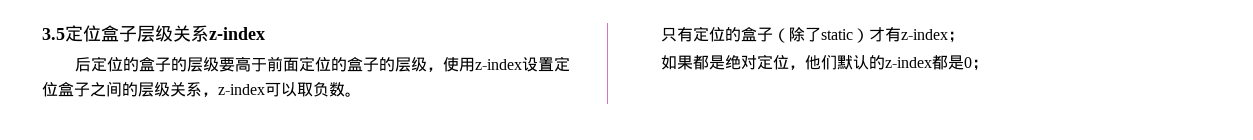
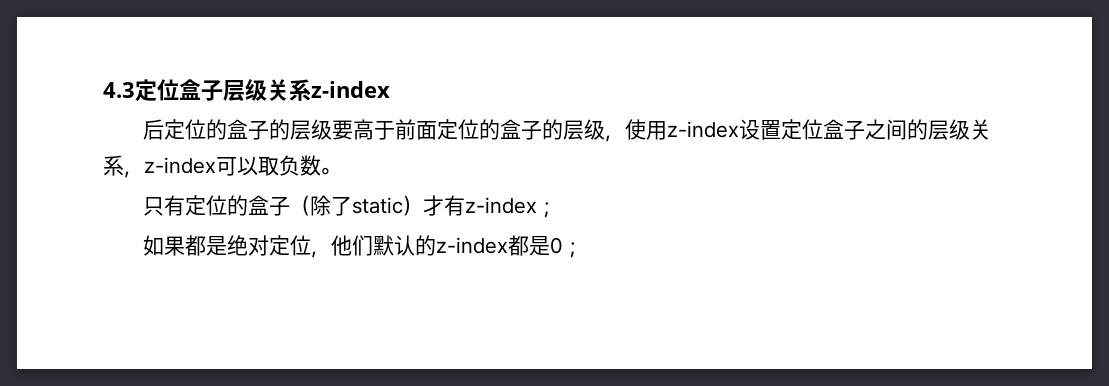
[42,28,65,40] 3.5 -> [103,82,135,98] 4.3

